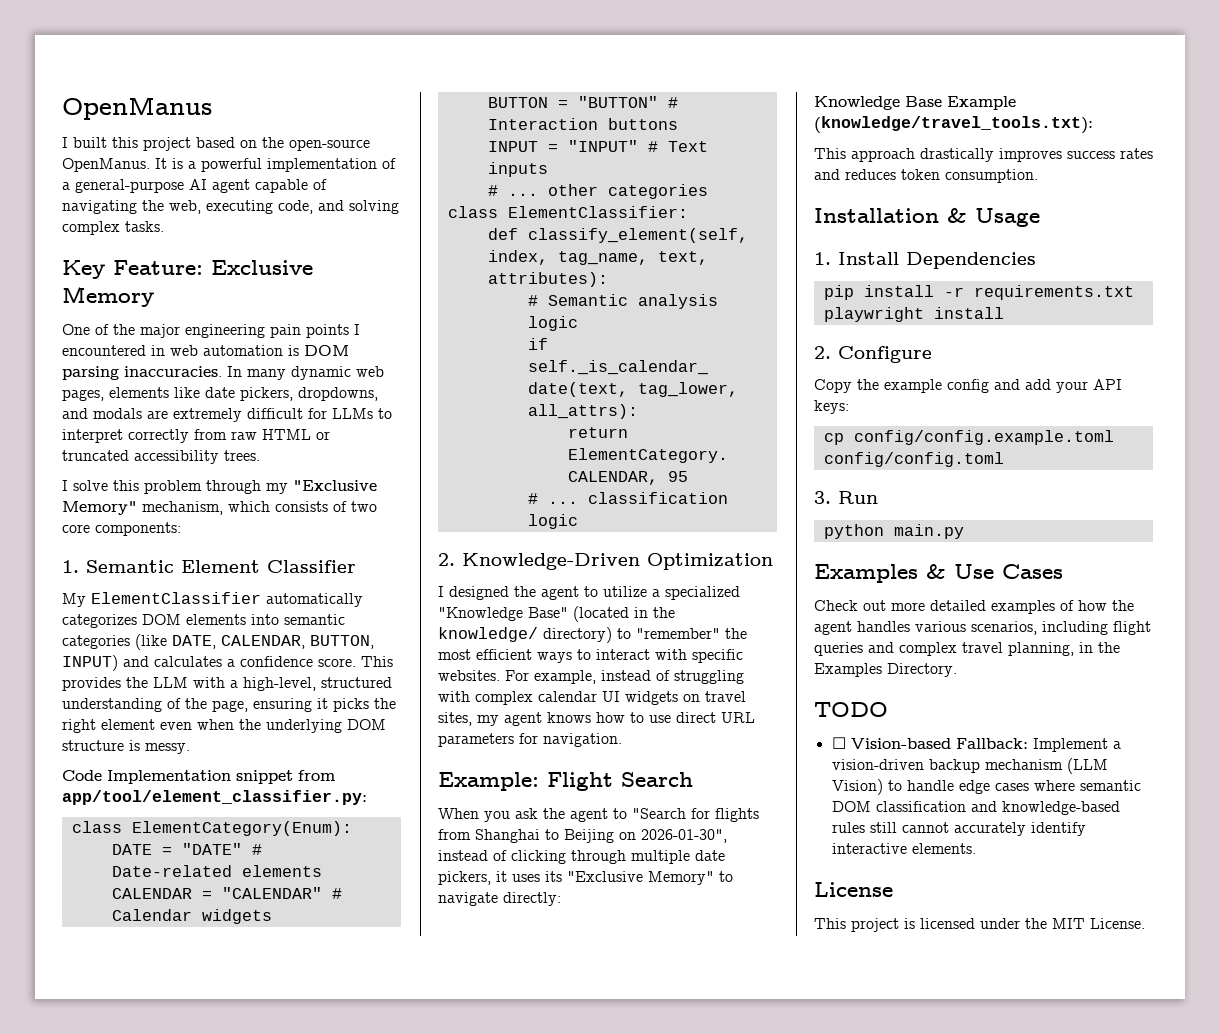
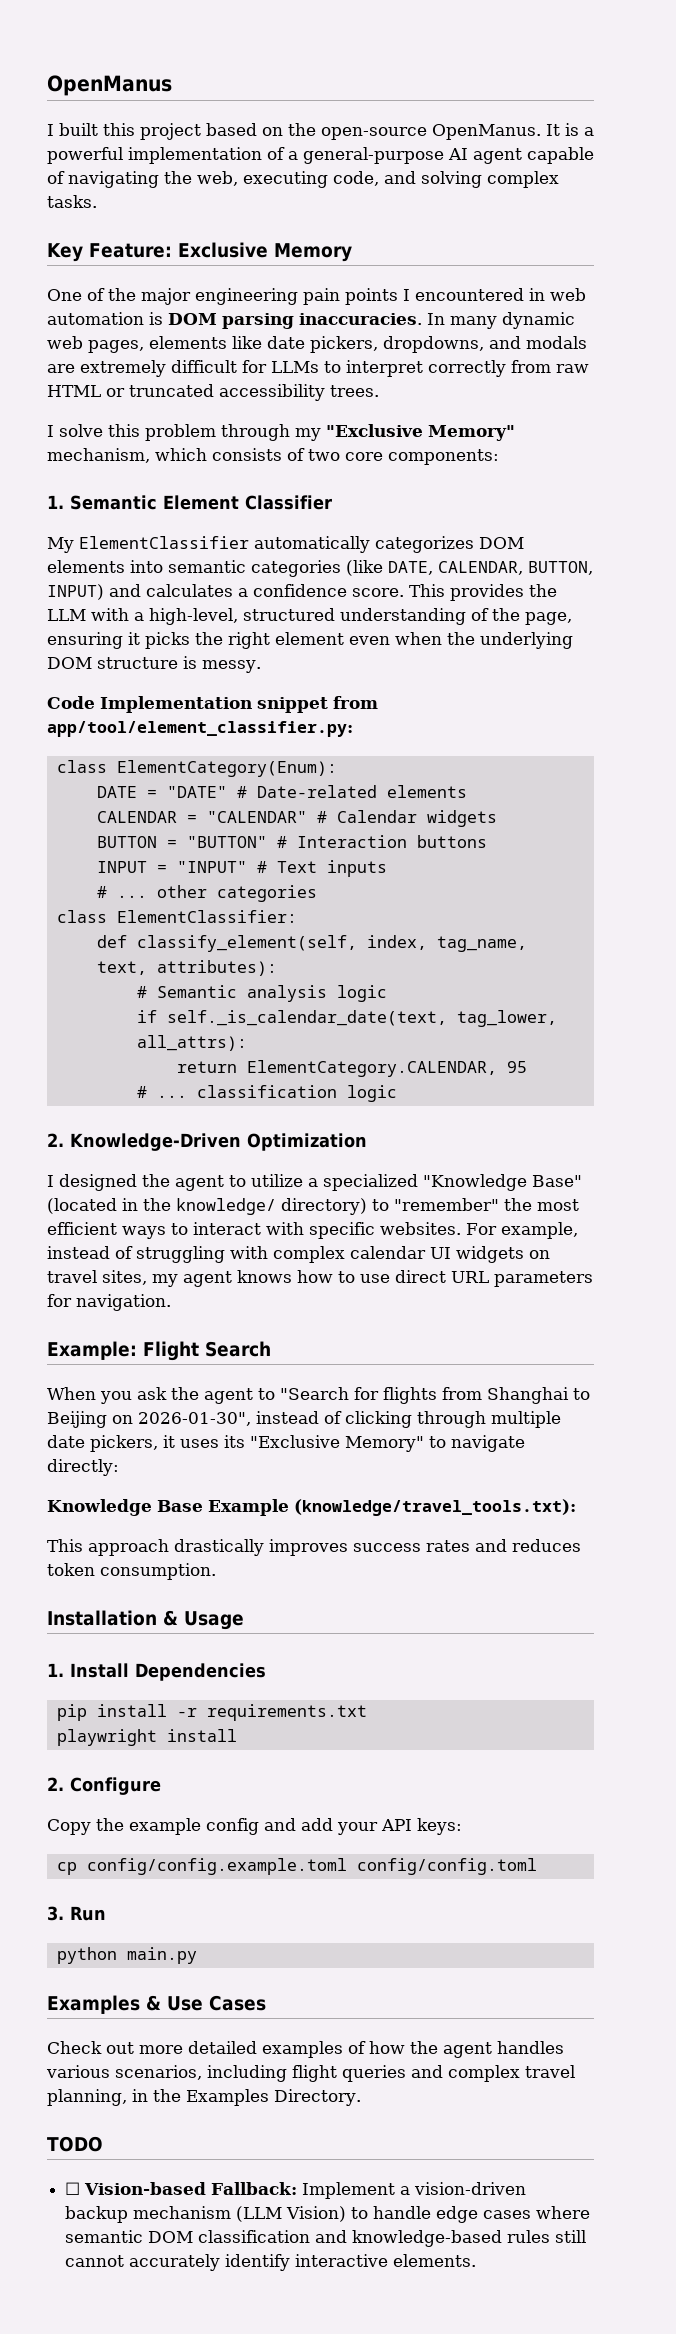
[814,882,893,897] [814,918,1145,932] // License // This project is licensed under the MIT License. -> (477, 2260) none

